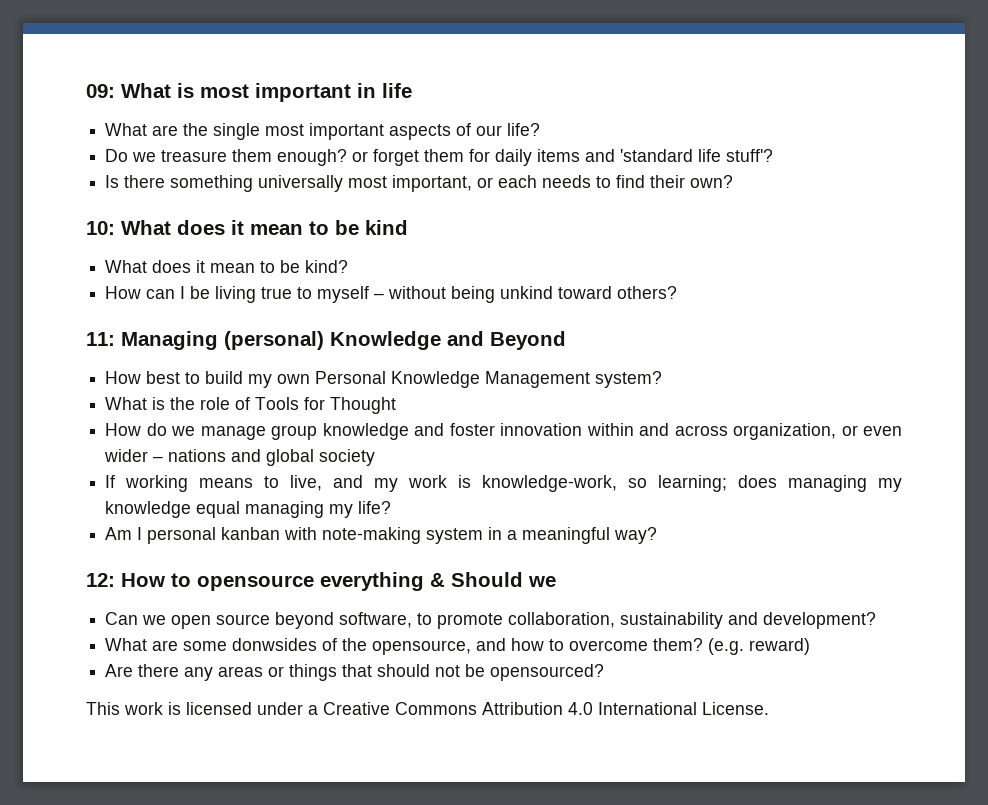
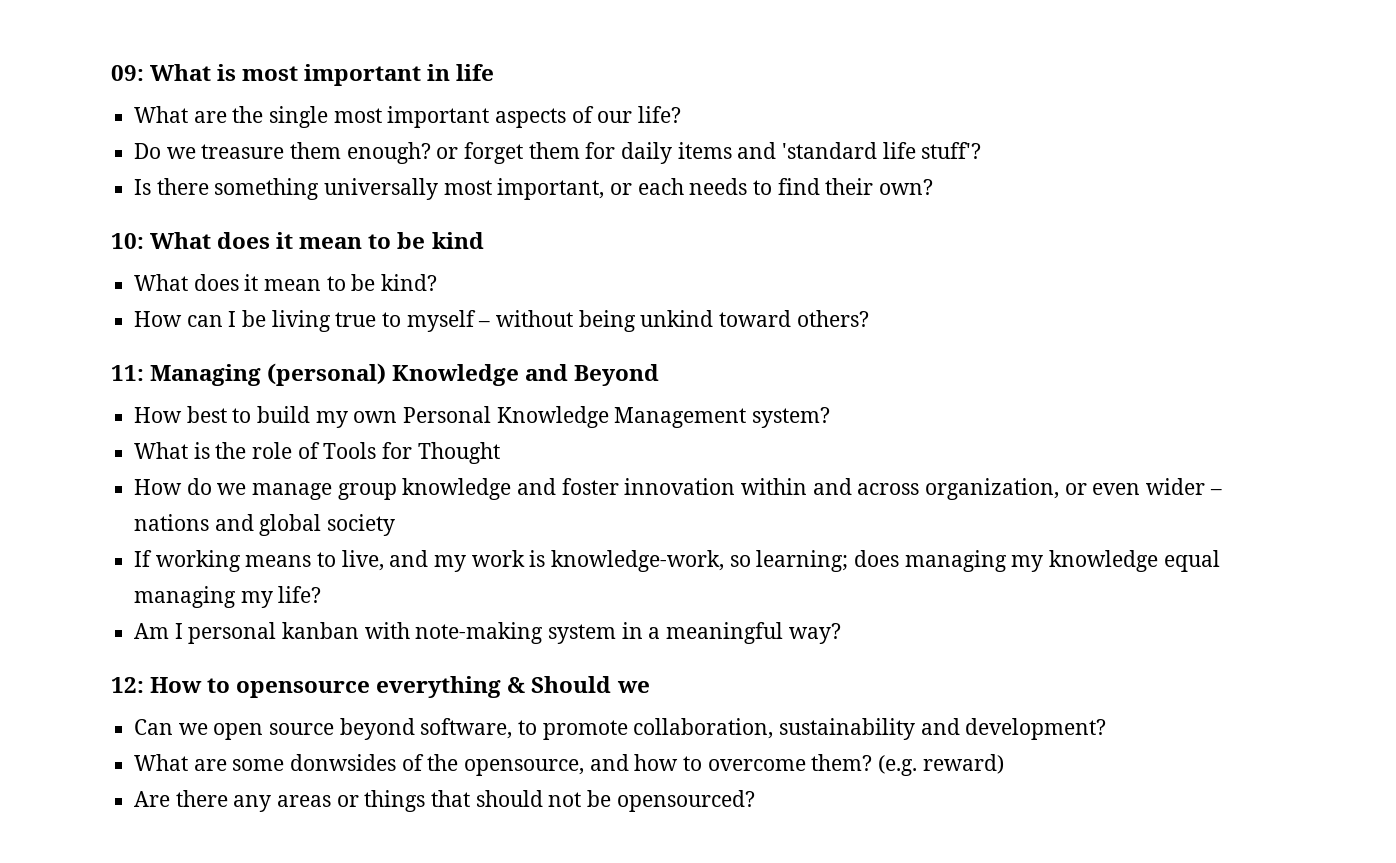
[86,702,769,715] // This work is licensed under a Creative Commons Attribution 4.0 International License. -> (755, 801) none

